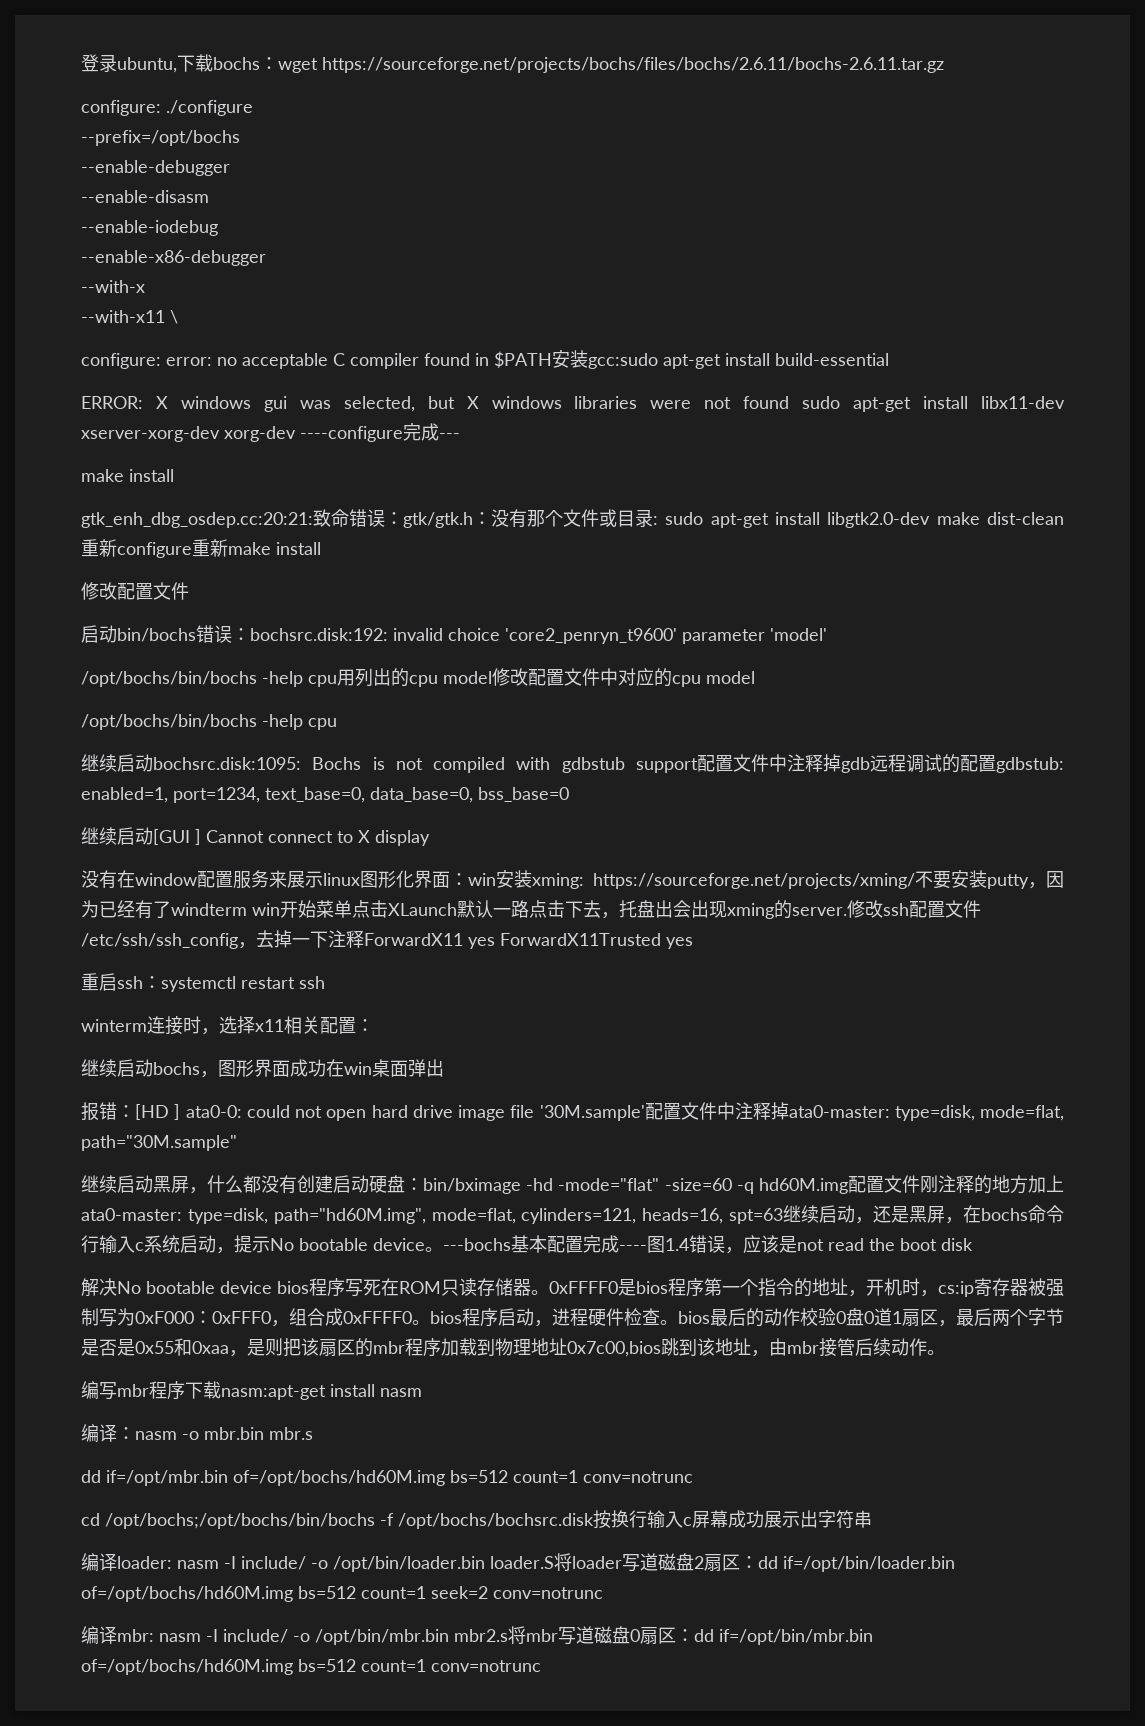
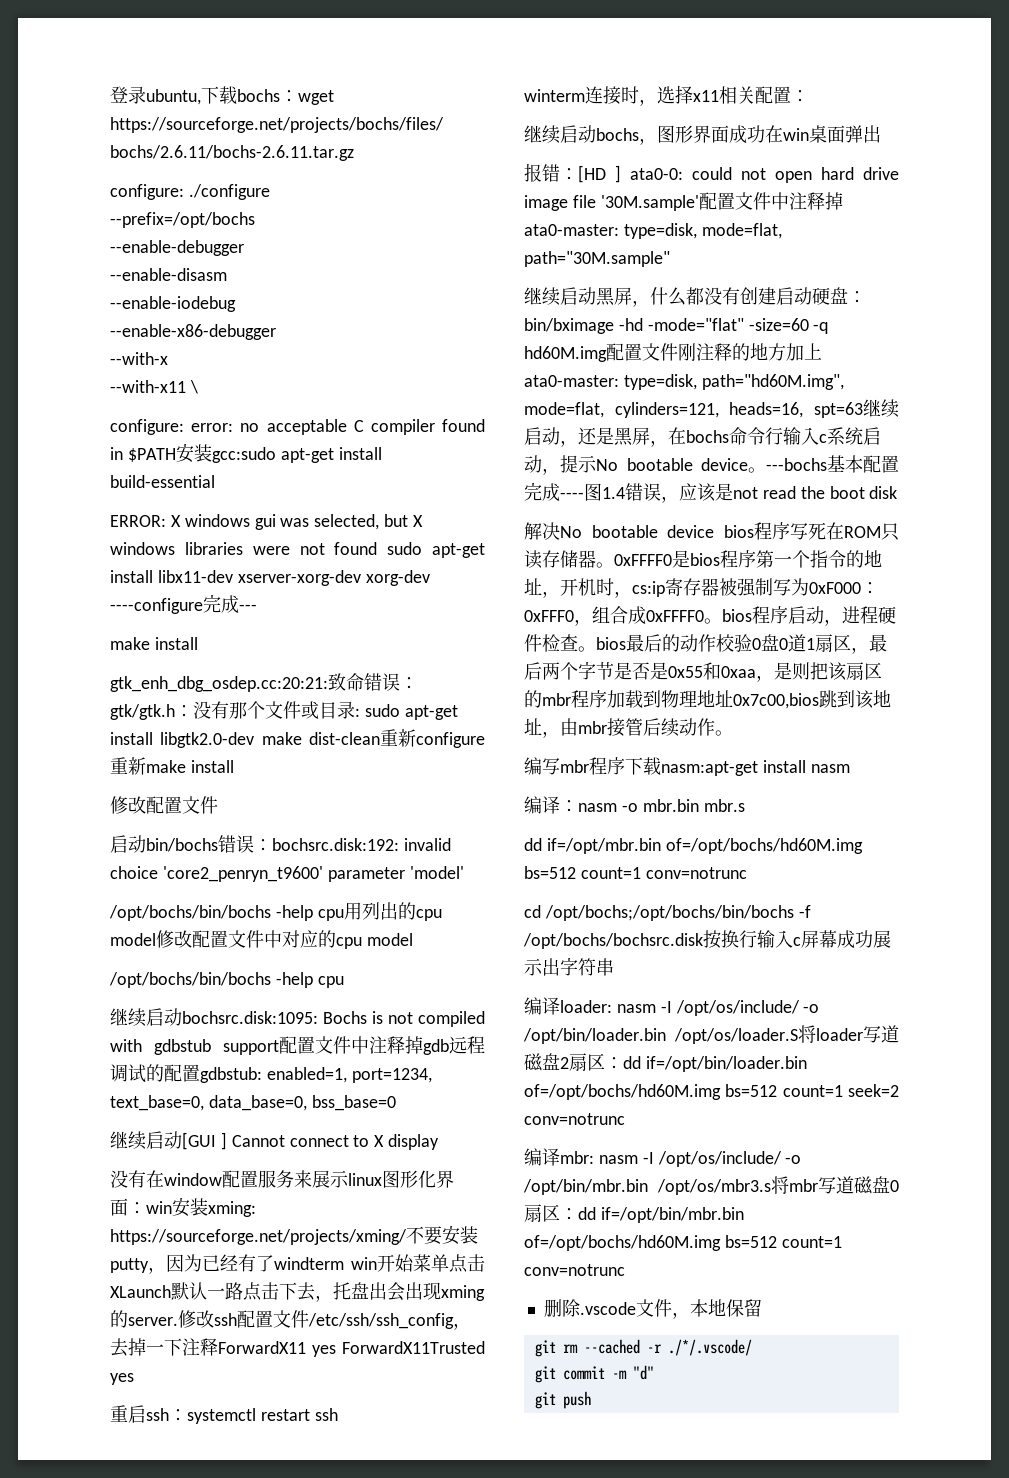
[241,1556,306,1570] include/ -> [675,1000,800,1016] /opt/os/include/
[490,1556,554,1569] loader.S -> [674,1028,798,1044] /opt/os/loader.S
[223,1629,288,1643] include/ -> [657,1151,782,1167] /opt/os/include/
[454,1629,508,1642] mbr2.s -> [657,1179,771,1195] /opt/os/mbr3.s
(541, 1666) none -> [543,1299,762,1319] [534,1339,752,1357] [534,1365,654,1383] [534,1391,591,1409] // 删除.vscode文件，本地保留 // git rm --cached -r ./*/.vscode/ // git commit -m "d" // git push

